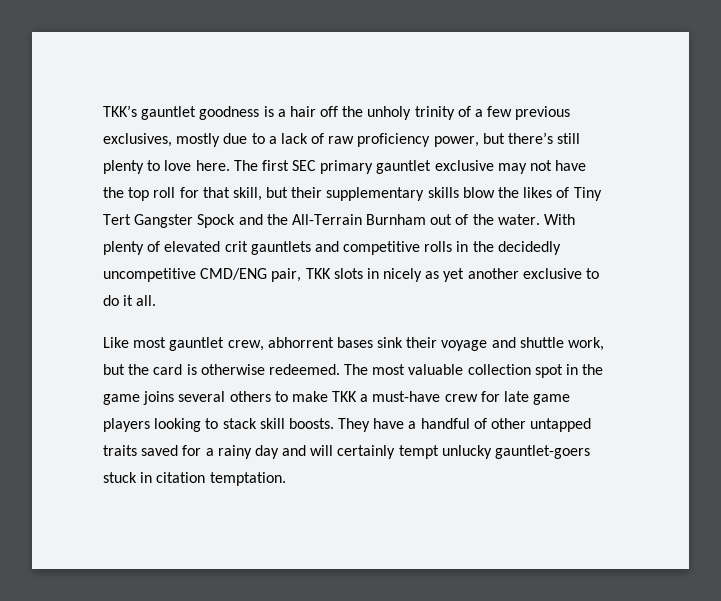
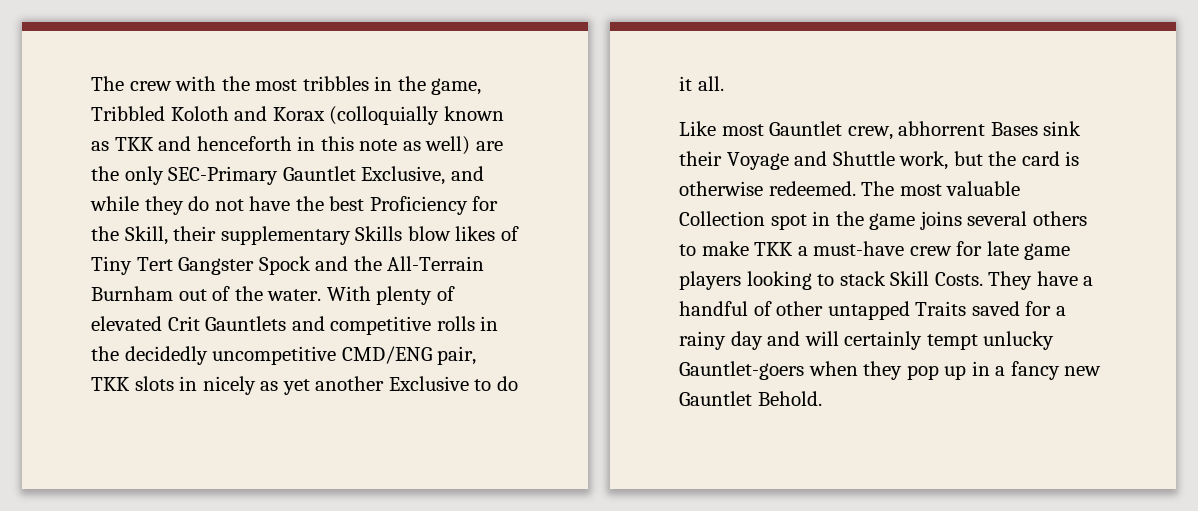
[103,105,571,120] [103,132,581,147] [103,160,587,174] [103,187,520,201] TKK’s gauntlet goodness is a hair off the unholy trinity of a few previous exclusives, mostly due to a lack of raw proficiency power, but there’s still plenty to love here. The first SEC primary gauntlet exclusive may not have the top roll for that skill, but their supplementary skills blow the -> [91,76,482,95] [91,106,504,125] [91,136,503,155] [91,166,484,185] [90,196,499,215] [91,226,451,245] The crew with the most tribbles in the game, Tribbled Koloth and Korax (colloquially known as TKK and henceforth in this note as well) are the only SEC-Primary Gauntlet Exclusive, and while they do not have the best Proficiency for the Skill, their supplementary Skills blow
[224,241,311,255] crit gauntlets -> [167,316,287,331] Crit Gauntlets
[522,268,582,279] exclusive -> [388,376,469,391] Exclusive
[169,337,225,351] gauntlet -> [769,121,843,136] Gauntlet
[336,337,373,348] bases -> [990,122,1038,136] Bases
[441,337,564,351] voyage and shuttle -> [726,151,895,170] Voyage and Shuttle
[467,364,531,375] collection -> [679,211,765,226] Collection
[259,418,334,429] skill boosts. -> [890,271,983,286] Skill Costs.
[103,445,137,456] traits -> [915,301,967,316] Traits
[495,445,591,459] [103,472,286,486] gauntlet-goers stuck in citation temptation. -> [679,361,1102,380] [679,391,822,406] Gauntlet-goers when they pop up in a fancy new Gauntlet Behold.

